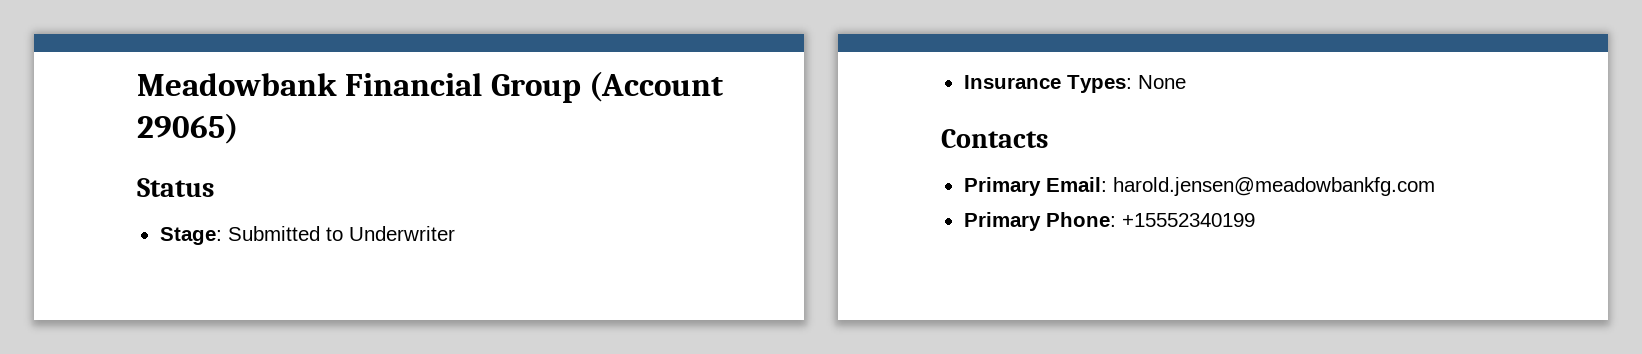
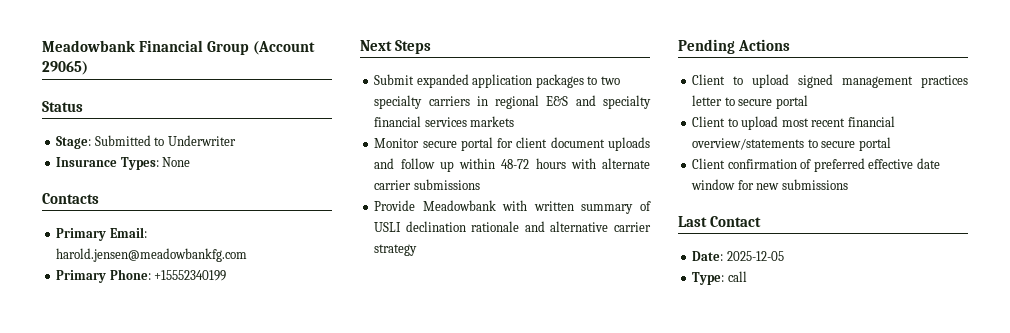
(1255, 220) none -> [360,40,431,54] [374,74,620,88] [374,95,651,109] [374,116,515,127] [374,137,650,151] [374,158,650,172] [374,179,480,190] [374,200,651,214] [374,221,651,232] [374,244,418,256] [678,39,790,54] [692,74,968,88] [692,95,808,109] [692,116,895,130] [692,137,891,151] [692,158,940,172] [691,179,848,190] [678,216,761,227] [692,251,784,261] [692,271,747,285] // Next Steps // Submit expanded application packages to two specialty carriers in regional E&S and specialty financial services markets // Monitor secure portal for client document uploads and follow up within 48-72 hours with alternate carrier submissions // Provide Meadowbank with written summary of USLI declination rationale and alternative carrier strategy // Pending Actions // Client to upload signed management practices letter to secure portal // Client to upload most recent financial overview/statements to secure portal // Client confirmation of preferred effective date window for new submissions // Last Contact // Date: 2025-12-05 // Type: call

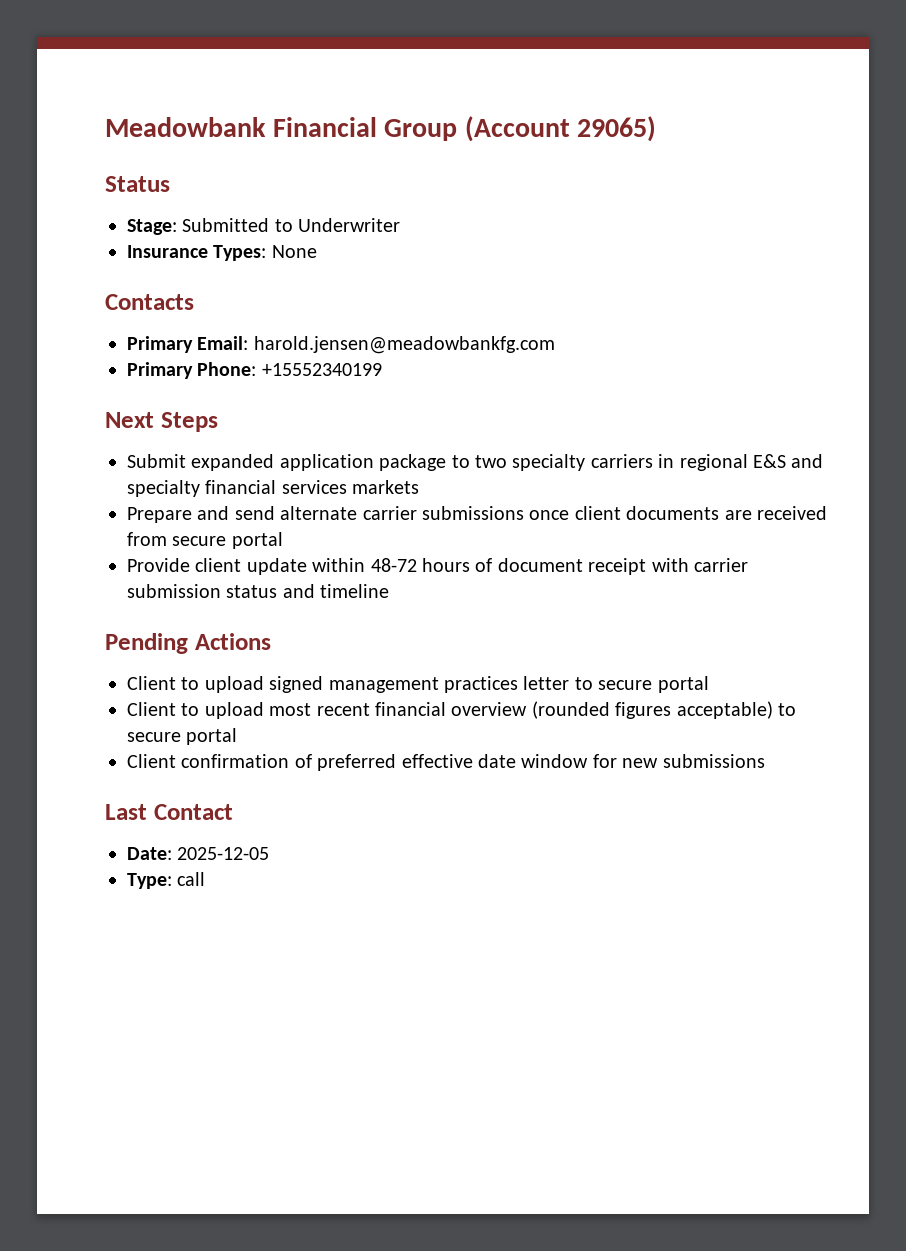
[535,74,584,88] packages -> [379,454,447,471] package
[374,137,650,151] [374,158,650,172] [374,179,480,190] [374,200,651,214] [374,221,651,232] [374,244,418,256] Monitor secure portal for client document uploads and follow up within 48-72 hours with alternate carrier submissions // Provide Meadowbank with written summary of USLI declination rationale and alternative carrier strategy -> [127,506,827,523] [127,532,283,549] [127,558,748,575] [127,584,390,598] Prepare and send alternate carrier submissions once client documents are received from secure portal // Provide client update within 48-72 hours of document receipt with carrier submission status and timeline
[692,138,805,150] overview/statements -> [451,701,773,719] overview (rounded figures acceptable)

